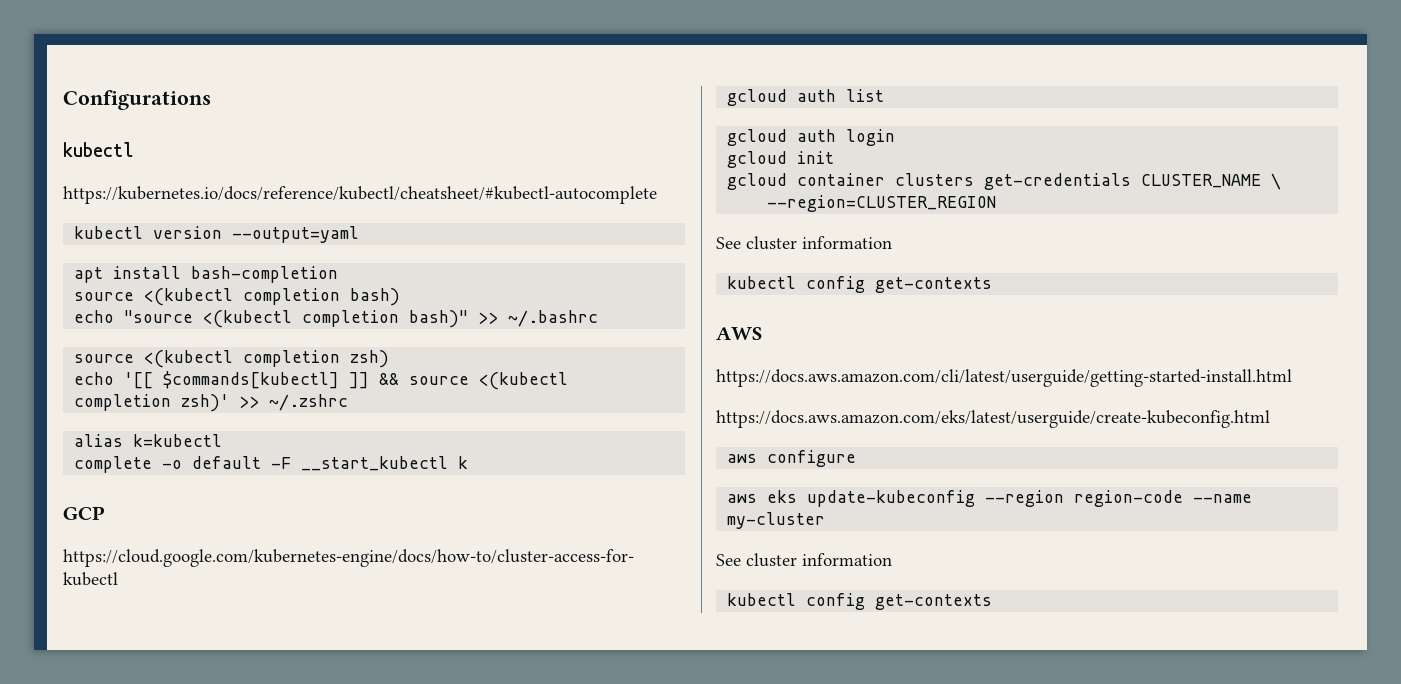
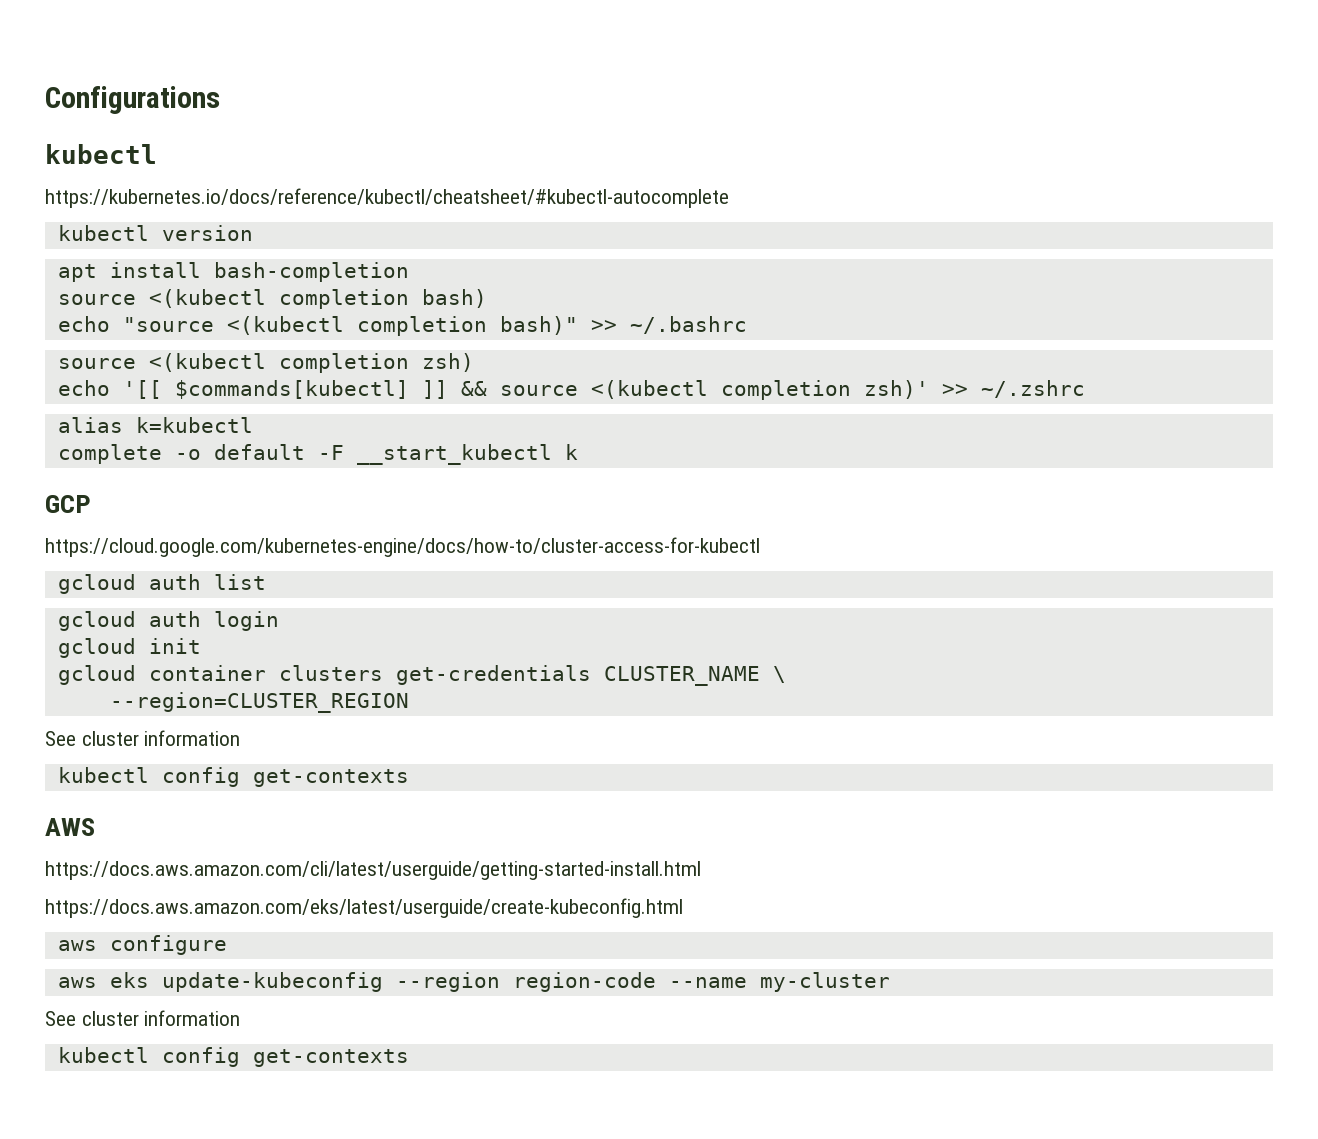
[232,226,360,243] --output=yaml -> (253, 233) none

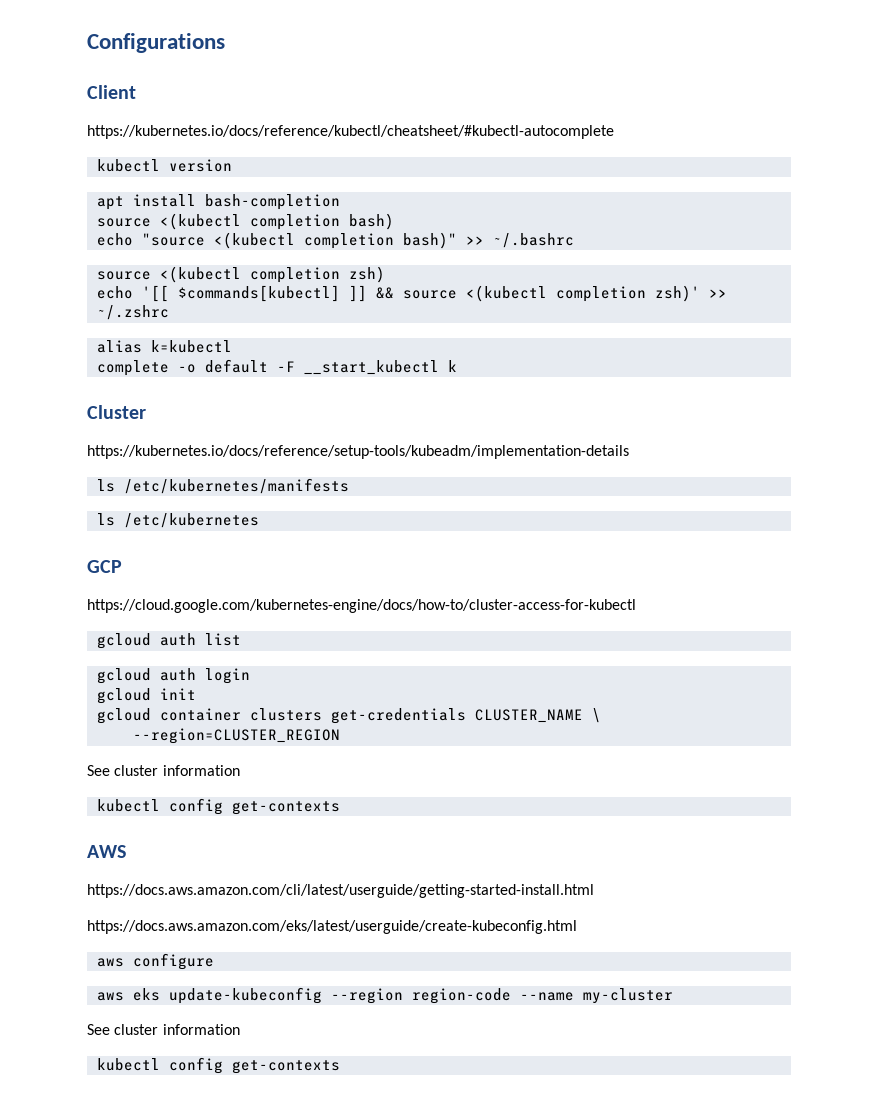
[45,144,157,164] kubectl -> [87,85,136,99] Client
(578, 452) none -> [87,405,146,419] [87,445,629,459] [96,478,349,494] [96,513,259,528] // Cluster // https://kubernetes.io/docs/reference/setup-tools/kubeadm/implementation-details // ls /etc/kubernetes/manifests // ls /etc/kubernetes

